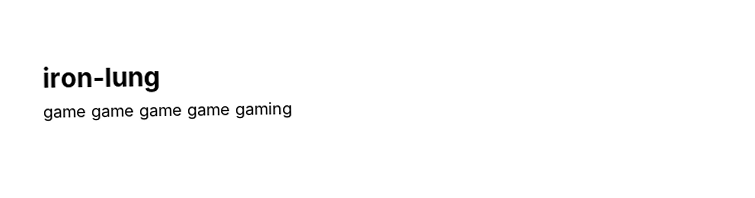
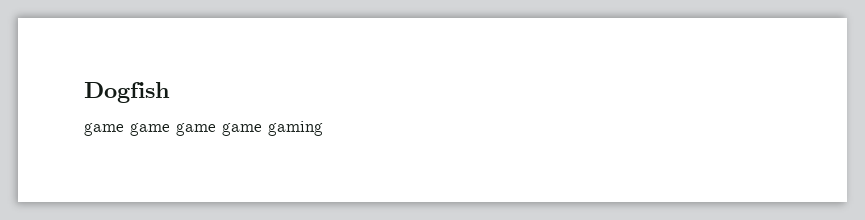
[42,65,160,94] iron-lung -> [84,82,170,103] Dogfish

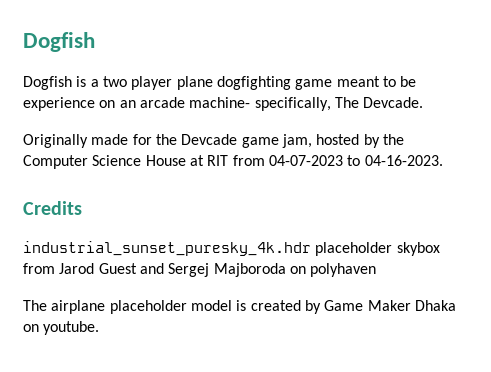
[84,121,323,136] game game game game gaming -> [23,76,417,90] [23,97,424,111] [23,134,404,148] [23,155,443,169] [23,201,82,215] [23,241,440,256] [23,263,377,277] [23,300,456,314] [23,321,100,335] Dogfish is a two player plane dogfighting game meant to be experience on an arcade machine- specifically, The Devcade. // Originally made for the Devcade game jam, hosted by the Computer Science House at RIT from 04-07-2023 to 04-16-2023. // Credits // industrial_sunset_puresky_4k.hdr placeholder skybox from Jarod Guest and Sergej Majboroda on polyhaven // The airplane placeholder model is created by Game Maker Dhaka on youtube.

